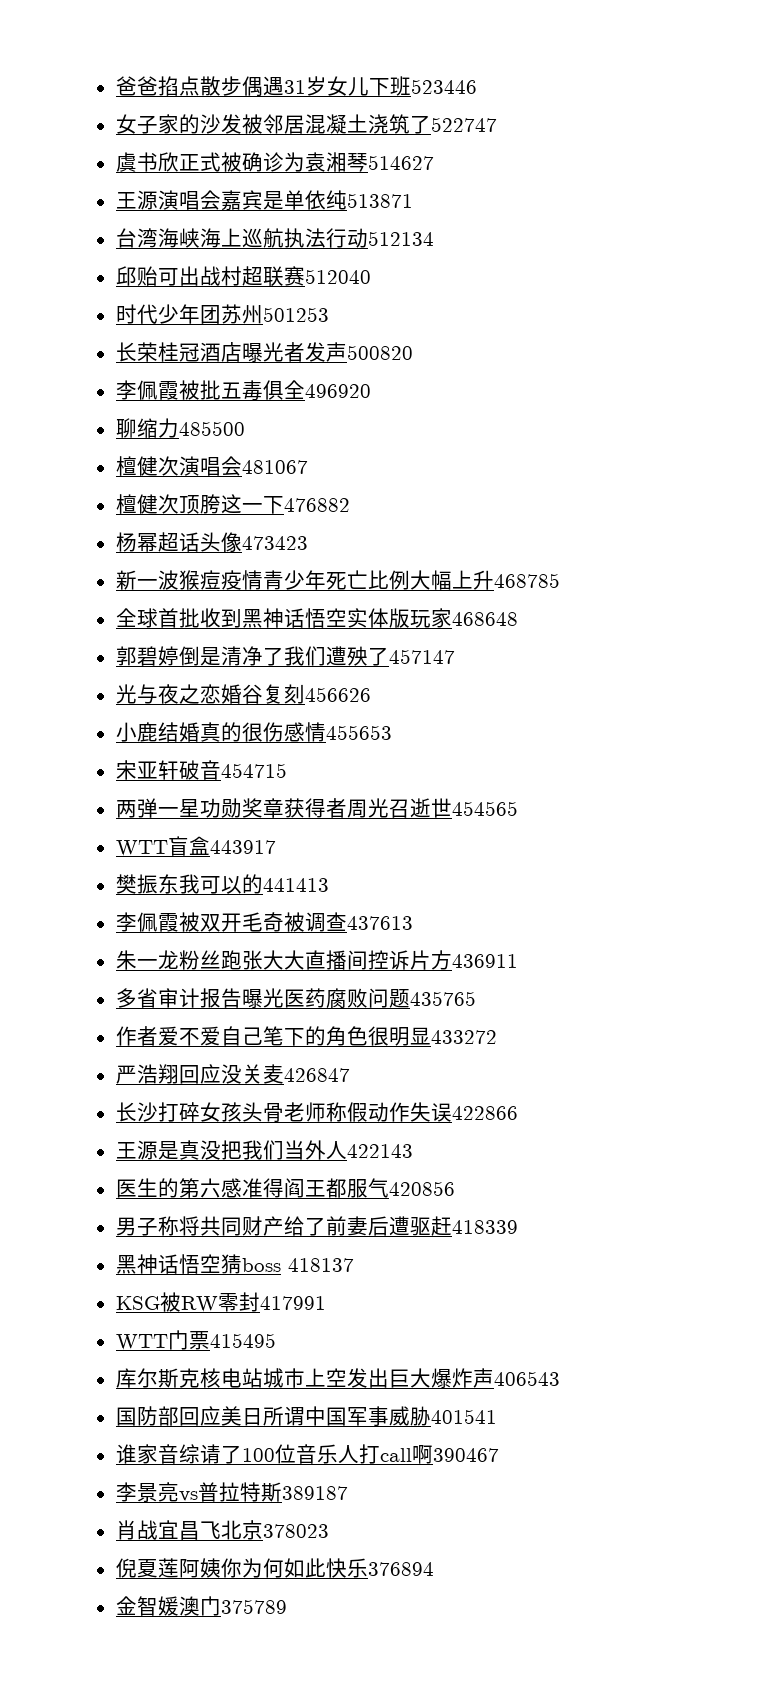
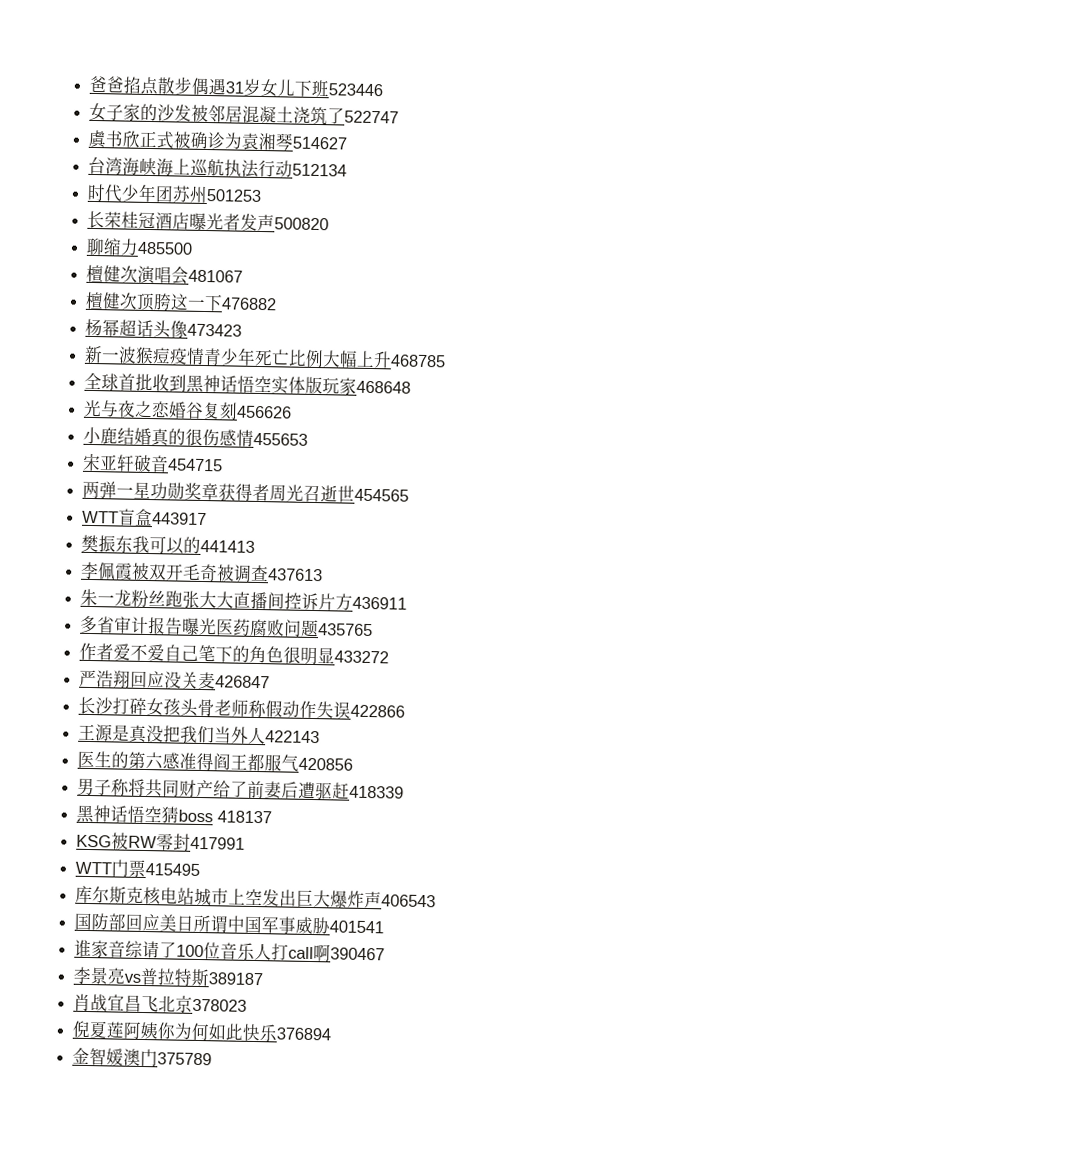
[115,190,413,211] // 王源演唱会嘉宾是单依纯513871 -> (349, 143) none
[115,266,371,287] // 邱贻可出战村超联赛512040 -> (348, 170) none
[115,380,371,401] // 李佩霞被批五毒俱全496920 -> (330, 224) none
[115,646,455,666] // 郭碧婷倒是清净了我们遭殃了457147 -> (412, 387) none

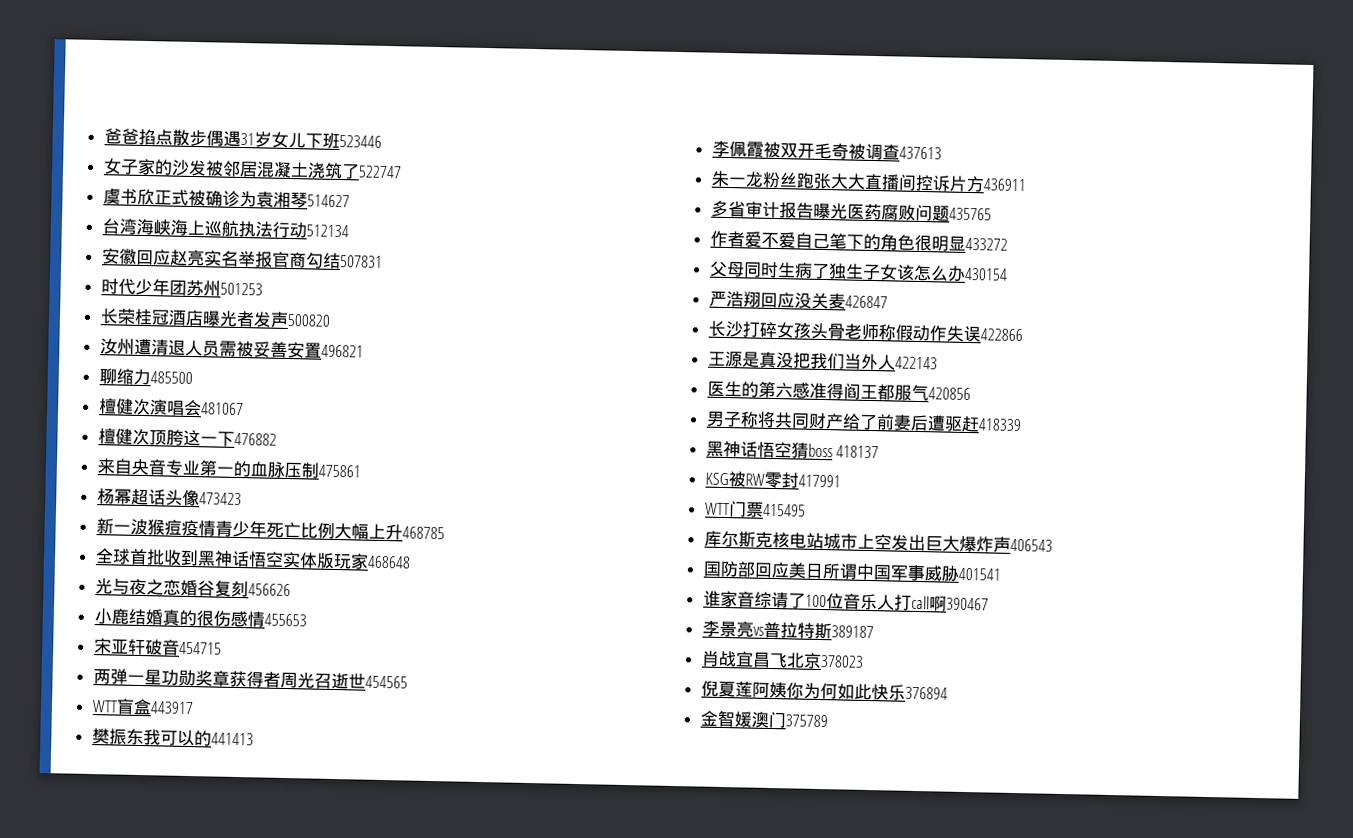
(348, 170) none -> [101,248,383,270] // 安徽回应赵亮实名举报官商勾结507831
(330, 224) none -> [99,338,364,359] // 汝州遭清退人员需被妥善安置496821
(278, 304) none -> [96,458,361,479] // 来自央音专业第一的血脉压制475861
(390, 657) none -> [708,260,1008,282] // 父母同时生病了独生子女该怎么办430154

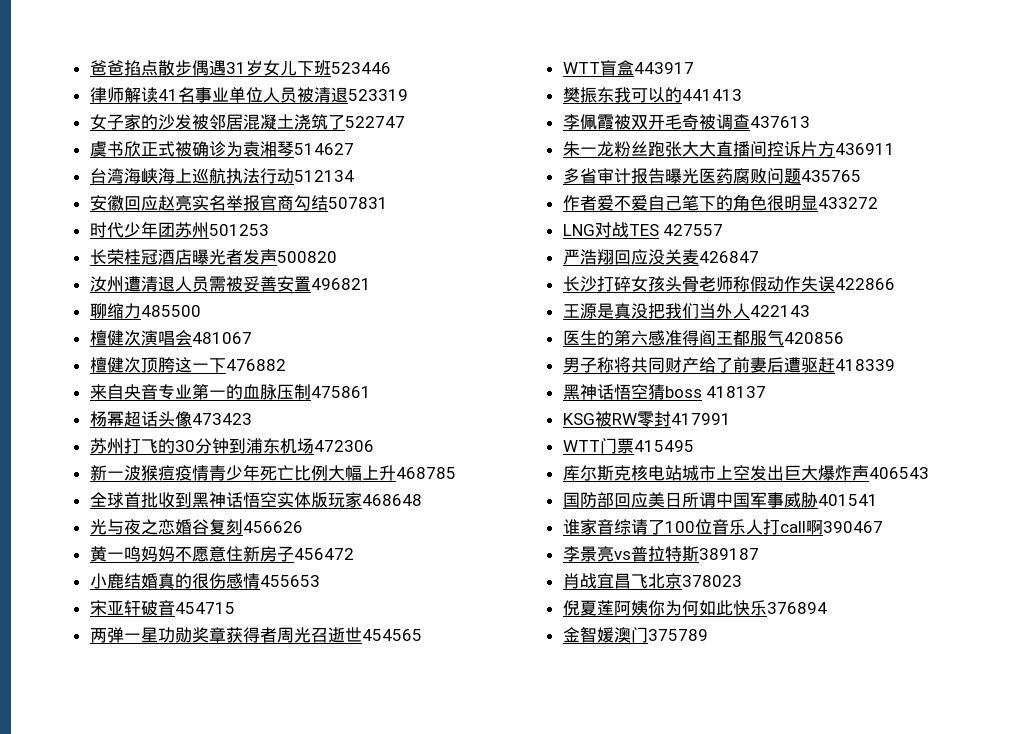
(382, 141) none -> [89,87,408,103] // 律师解读41名事业单位人员被清退523319
(242, 499) none -> [89,438,374,454] // 苏州打飞的30分钟到浦东机场472306
(291, 590) none -> [89,546,354,562] // 黄一鸣妈妈不愿意住新房子456472
[708,260,1008,282] 父母同时生病了独生子女该怎么办430154 -> [562,222,724,238] LNG对战TES 427557

